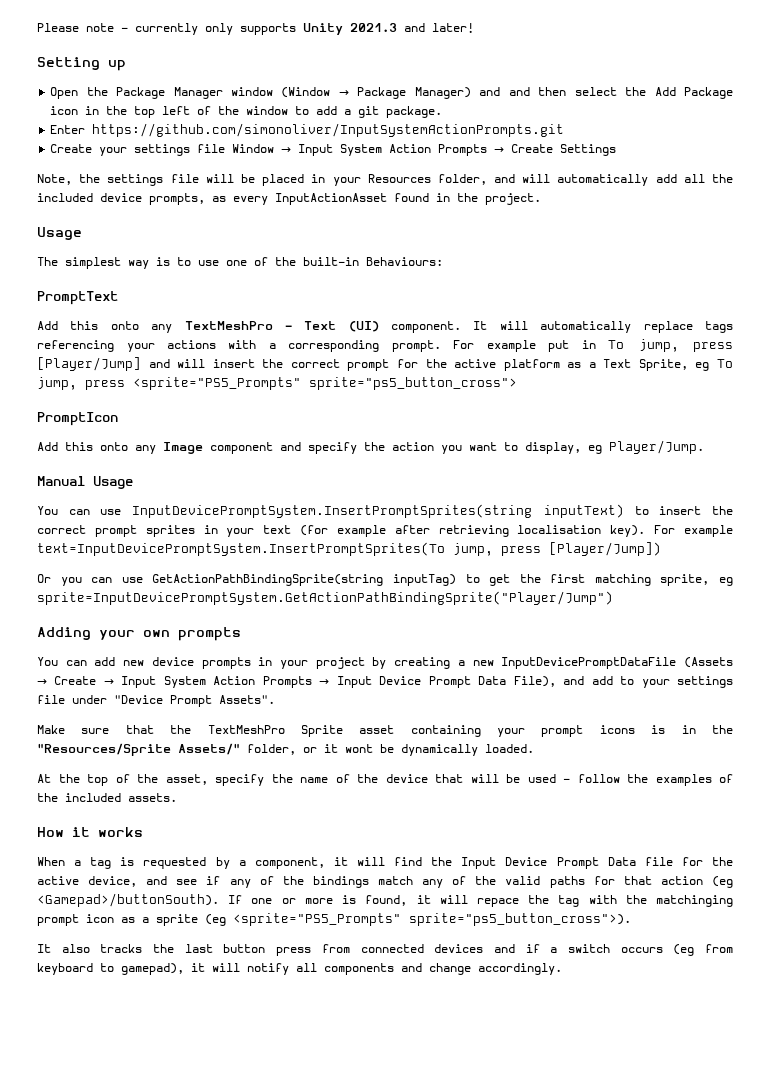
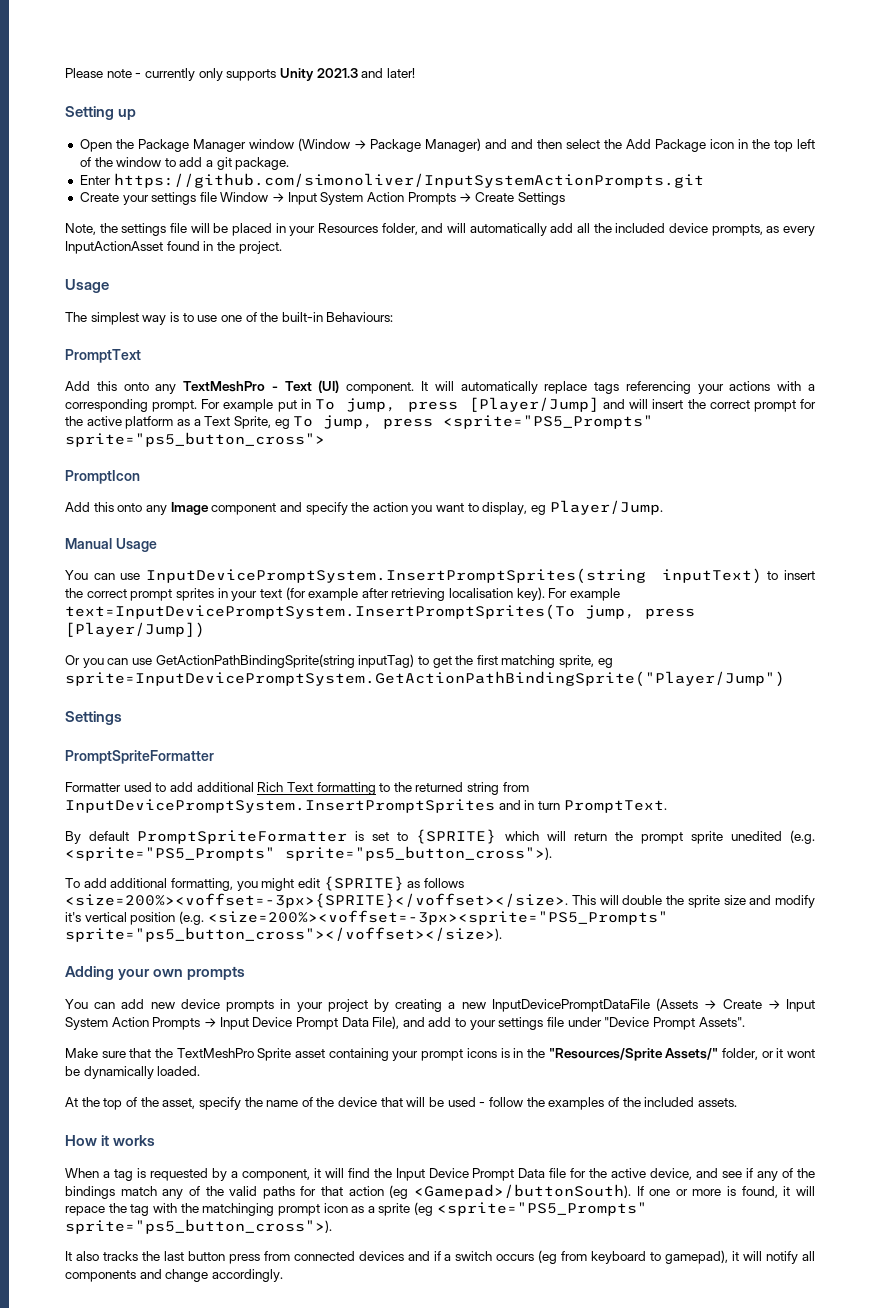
(613, 598) none -> [65,711,122,725] [65,750,214,764] [65,782,529,795] [65,799,667,813] [65,829,815,844] [65,846,552,861] [65,876,464,891] [65,893,815,908] [65,910,668,925] [65,927,502,942] // Settings // PromptSpriteFormatter // Formatter used to add additional Rich Text formatting to the returned string from InputDevicePromptSystem.InsertPromptSprites and in turn PromptText. // By default PromptSpriteFormatter is set to {SPRITE} which will return the prompt sprite unedited (e.g. <sprite="PS5_Prompts" sprite="ps5_button_cross">). // To add additional formatting, you might edit {SPRITE} as follows <size=200%><voffset=-3px>{SPRITE}</voffset></size>. This will double the sprite size and modify it's vertical position (e.g. <size=200%><voffset=-3px><sprite="PS5_Prompts" sprite="ps5_button_cross"></voffset></size>).

